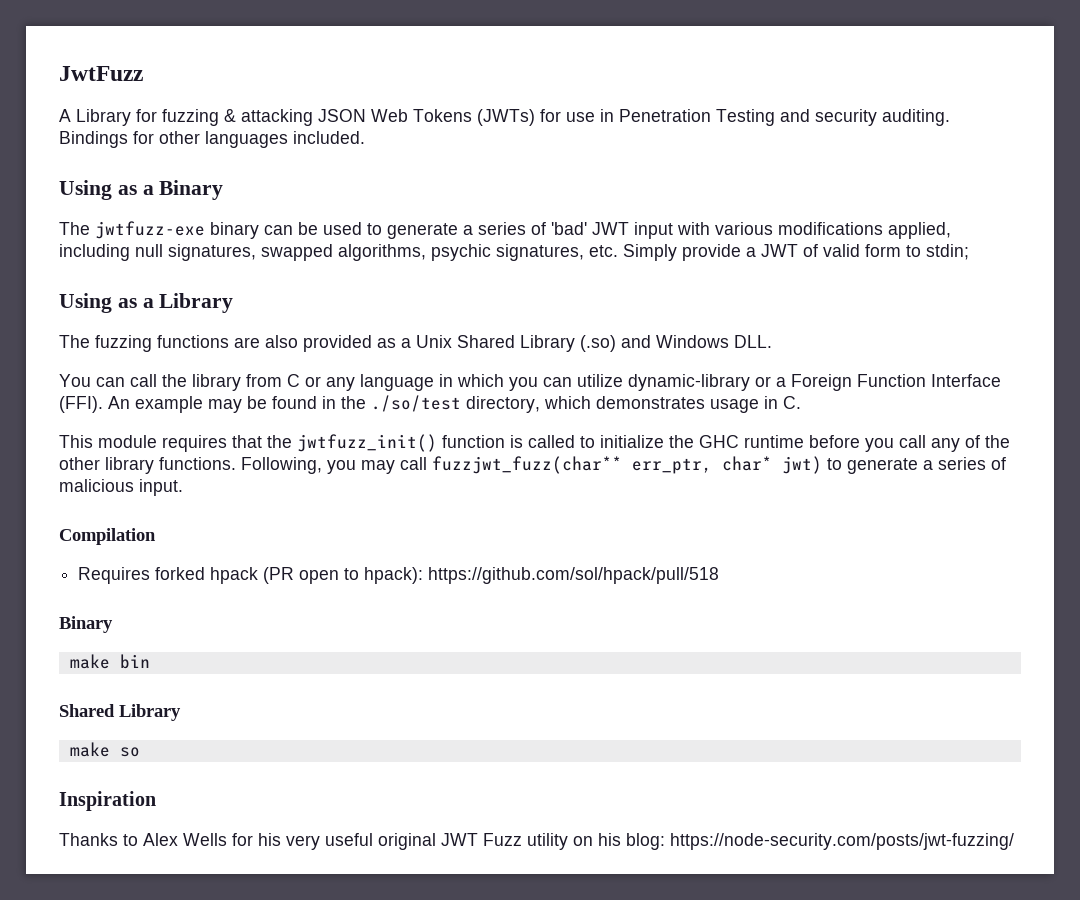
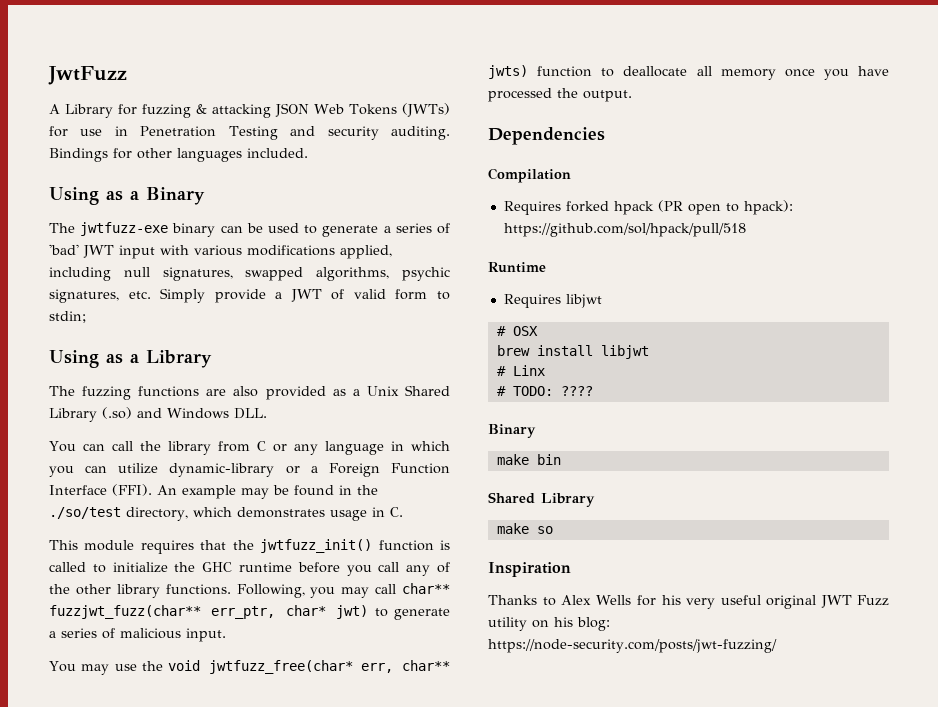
(427, 463) none -> [402,583,450,594] char**
(183, 487) none -> [49,660,450,675] [488,65,889,80] [488,88,632,102] [488,127,605,145] // You may use the void jwtfuzz_free(char* err, char** jwts) function to deallocate all memory once you have processed the output. // Dependencies
(720, 575) none -> [488,262,546,273] [503,294,602,308] [496,326,538,336] [496,345,649,359] [496,365,545,376] [496,386,593,396] // Runtime // Requires libjwt // # OSX // brew install libjwt // # Linx // # TODO: ????

